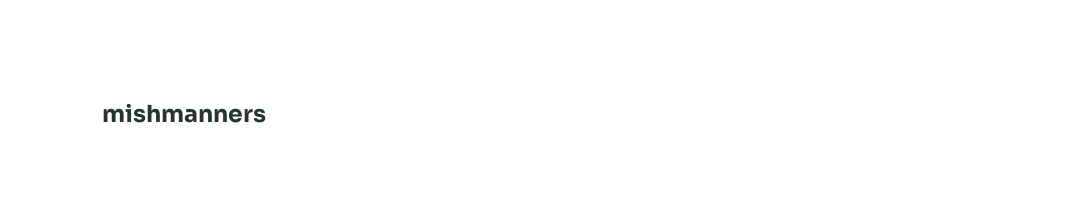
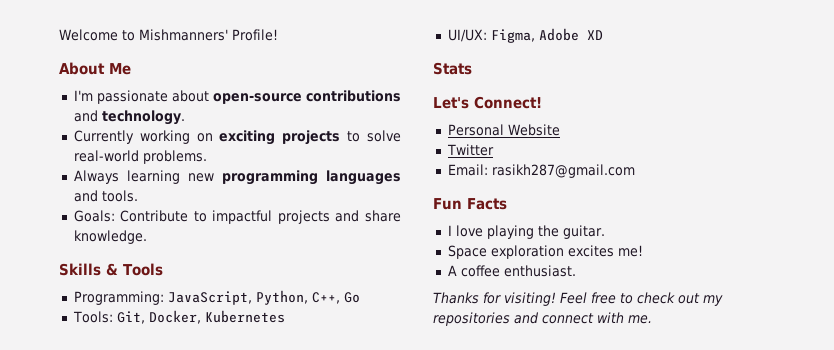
[102,103,266,123] mishmanners -> [59,29,278,41] [59,62,131,75] [73,90,401,104] [73,110,185,125] [73,130,401,145] [73,150,207,164] [73,170,401,185] [73,190,138,202] [73,210,401,224] [73,230,147,244] [59,263,163,276] [73,290,360,305] [72,310,285,324] [447,28,603,43] [433,62,472,75] [433,96,542,109] [447,124,560,136] [446,144,494,156] [447,164,635,178] [433,198,507,210] [447,225,605,239] [447,245,643,259] [447,265,576,277] [433,292,723,306] [433,312,652,326] Welcome to Mishmanners' Profile! // About Me // I'm passionate about open-source contributions and technology. // Currently working on exciting projects to solve real-world problems. // Always learning new programming languages and tools. // Goals: Contribute to impactful projects and share knowledge. // Skills & Tools // Programming: JavaScript, Python, C++, Go // Tools: Git, Docker, Kubernetes // UI/UX: Figma, Adobe XD // Stats // Let's Connect! // Personal Website // Twitter // Email: rasikh287@gmail.com // Fun Facts // I love playing the guitar. // Space exploration excites me! // A coffee enthusiast. // Thanks for visiting! Feel free to check out my repositories and connect with me.

